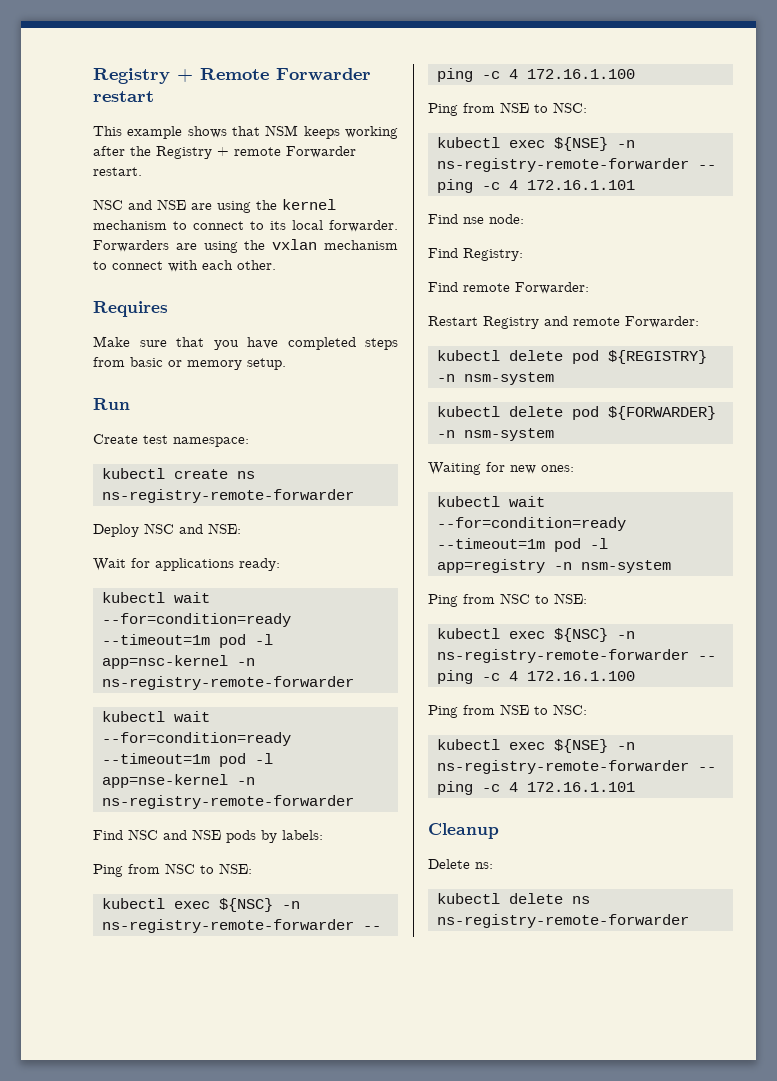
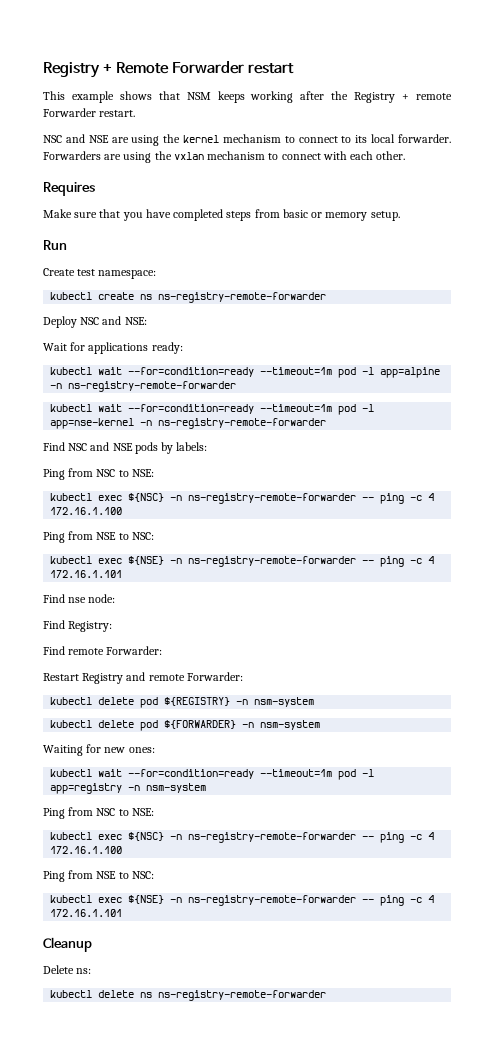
[102,655,228,669] app=nsc-kernel -> [380,367,441,378] app=alpine

